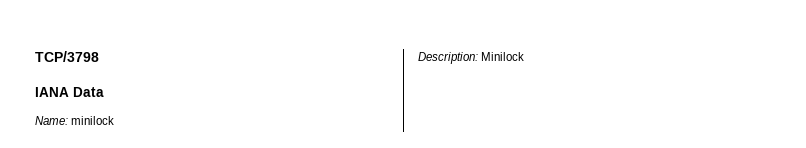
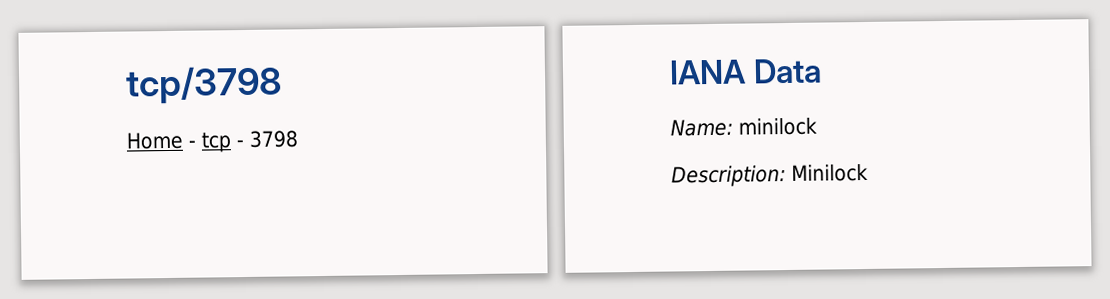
[35,51,99,62] TCP/3798 -> [125,65,282,105] [126,130,298,153] tcp/3798 // Home - tcp - 3798

